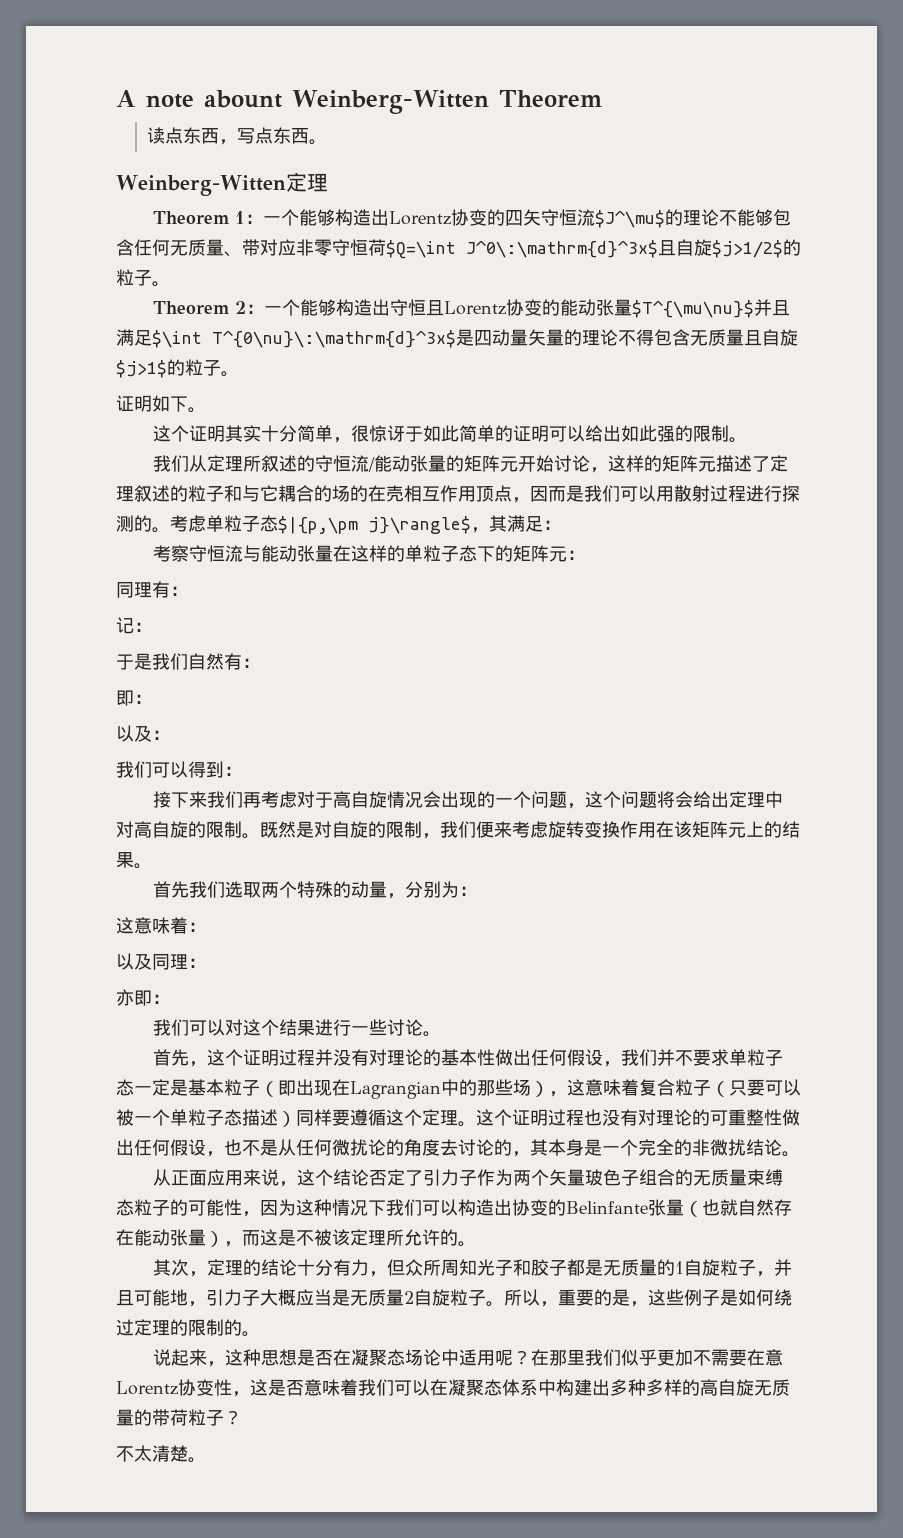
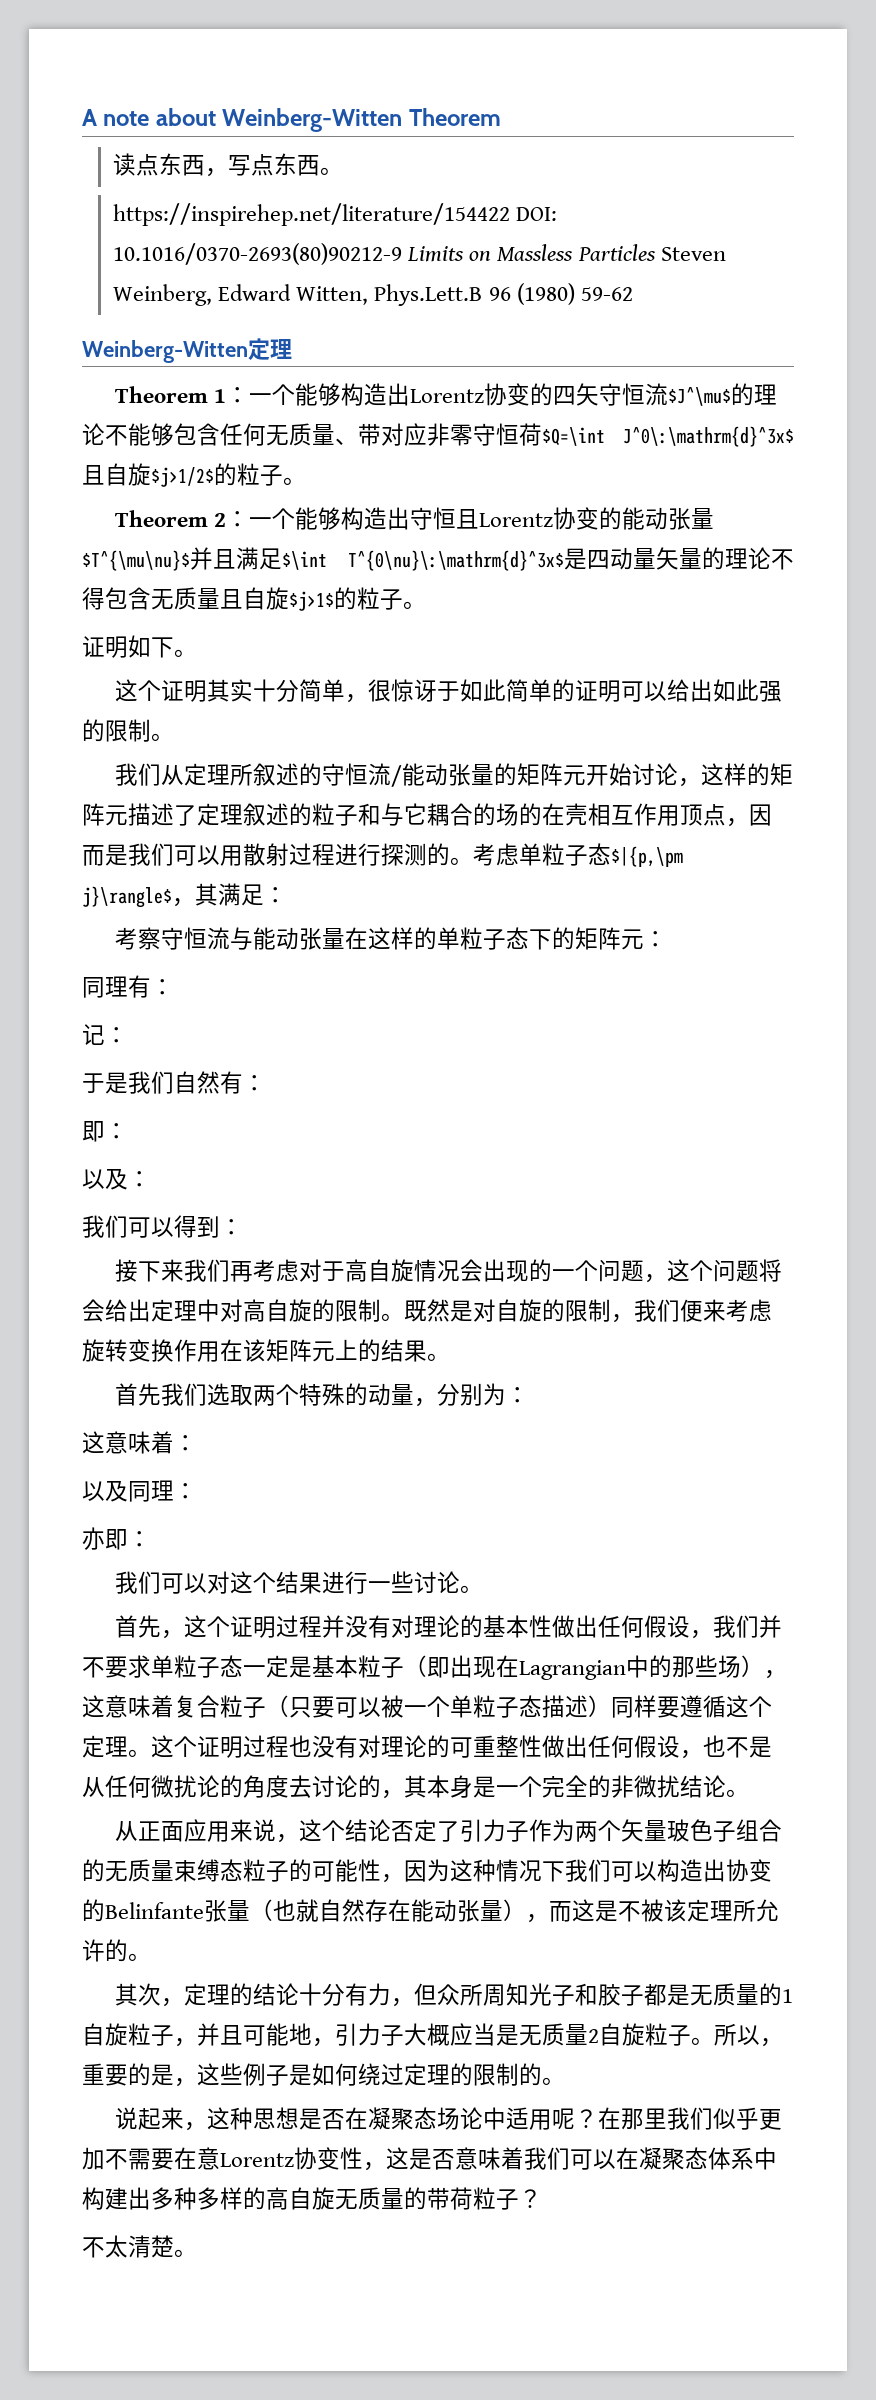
[204,90,282,108] abount -> [155,108,216,126] about
(328, 142) none -> [113,203,558,226] [113,243,726,265] [113,283,633,306] // https://inspirehep.net/literature/154422 DOI: 10.1016/0370-2693(80)90212-9 Limits on Massless Particles Steven Weinberg, Edward Witten, Phys.Lett.B 96 (1980) 59-62

